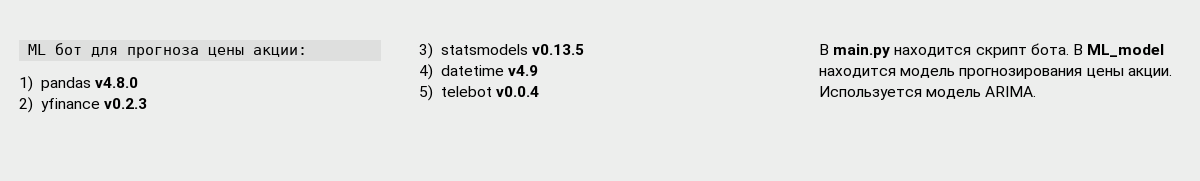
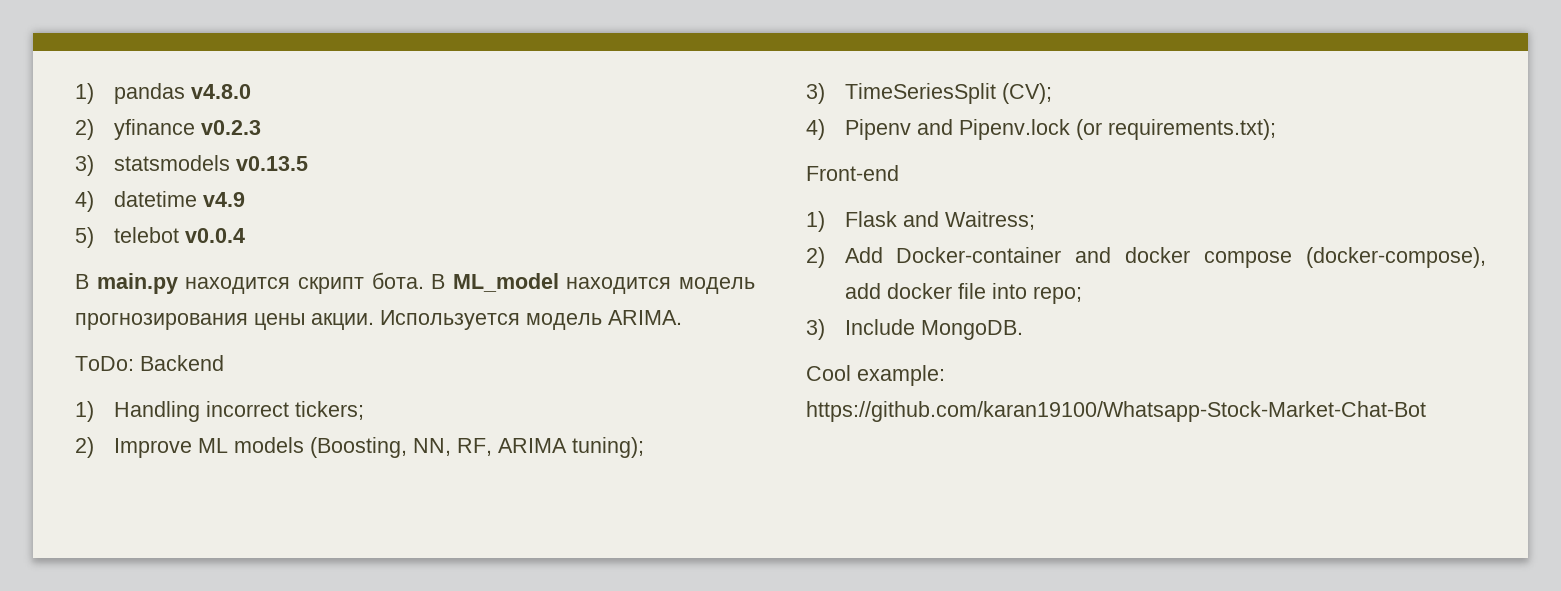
[28,43,308,58] ML бот для прогноза цены акции: // -> (75, 93) none
(1037, 91) none -> [75,355,224,371] [75,401,364,422] [75,437,644,458] [806,83,1052,104] [806,119,1276,140] [806,165,899,181] [806,211,1035,232] [806,247,1486,268] [844,283,1082,304] [806,319,1023,340] [806,365,945,386] [806,401,1426,422] // ToDo: Backend // 1) Handling incorrect tickers; // 2) Improve ML models (Boosting, NN, RF, ARIMA tuning); // 3) TimeSeriesSplit (CV); // 4) Pipenv and Pipenv.lock (or requirements.txt); // Front-end // 1) Flask and Waitress; // 2) Add Docker-container and docker compose (docker-compose), add docker file into repo; // 3) Include MongoDB. // Cool example: https://github.com/karan19100/Whatsapp-Stock-Market-Chat-Bot

